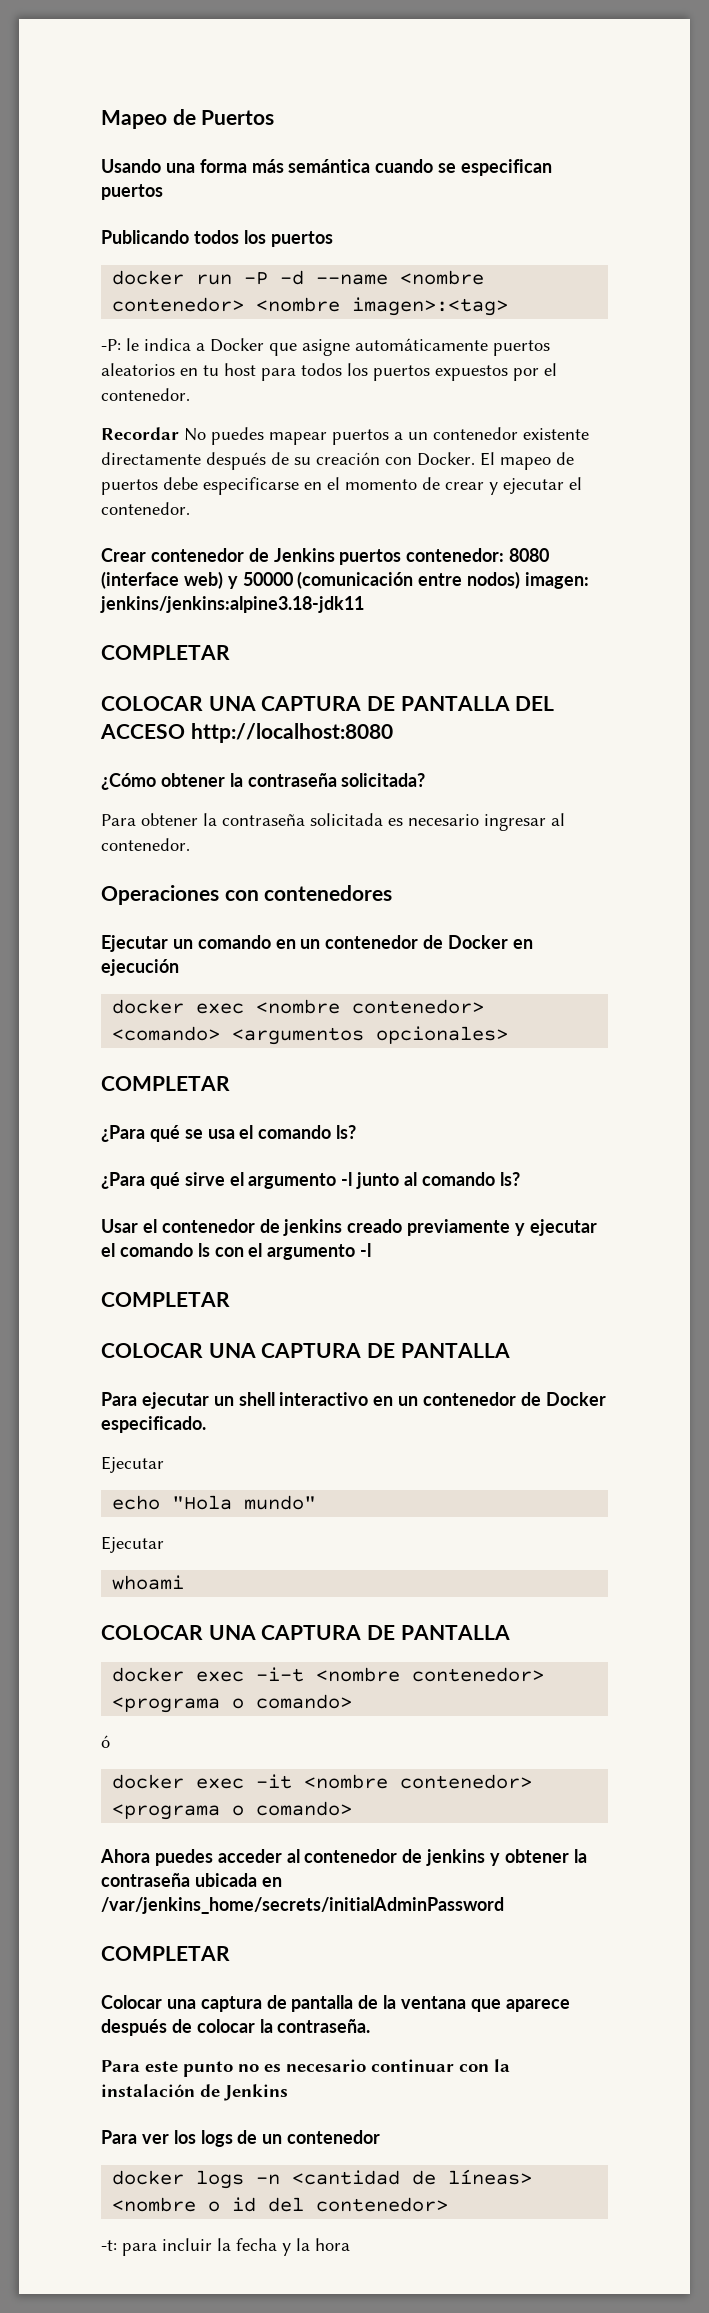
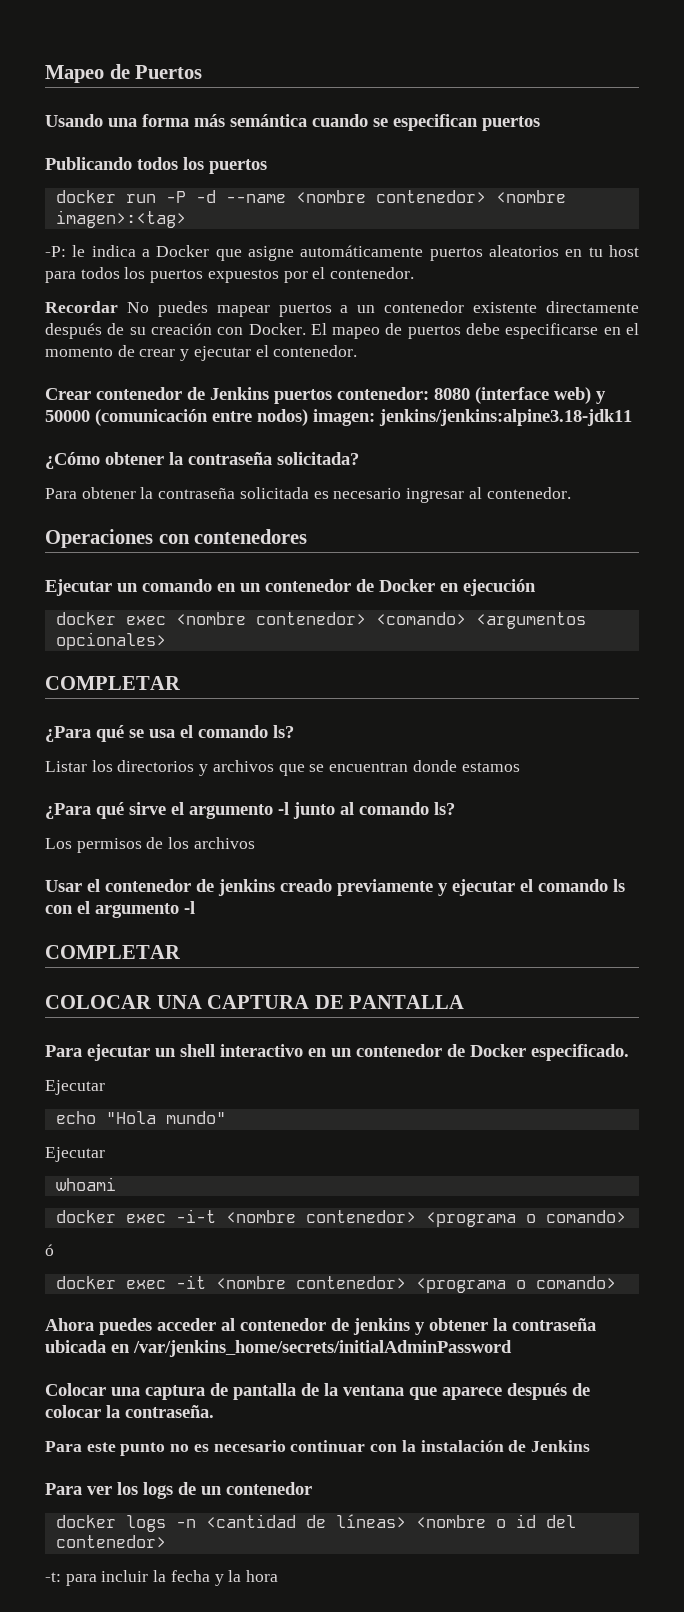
[101,645,230,660] [101,696,555,711] [100,723,393,743] // COMPLETAR // COLOCAR UNA CAPTURA DE PANTALLA DEL ACCESO http://localhost:8080 -> (632, 417) none
(357, 1132) none -> [45,760,520,776] // Listar los directorios y archivos que se encuentran donde estamos
(520, 1179) none -> [45,837,255,853] // Los permisos de los archivos
[101,1625,510,1640] // COLOCAR UNA CAPTURA DE PANTALLA -> (116, 1184) none
[101,1946,230,1961] // COMPLETAR -> (512, 1348) none

